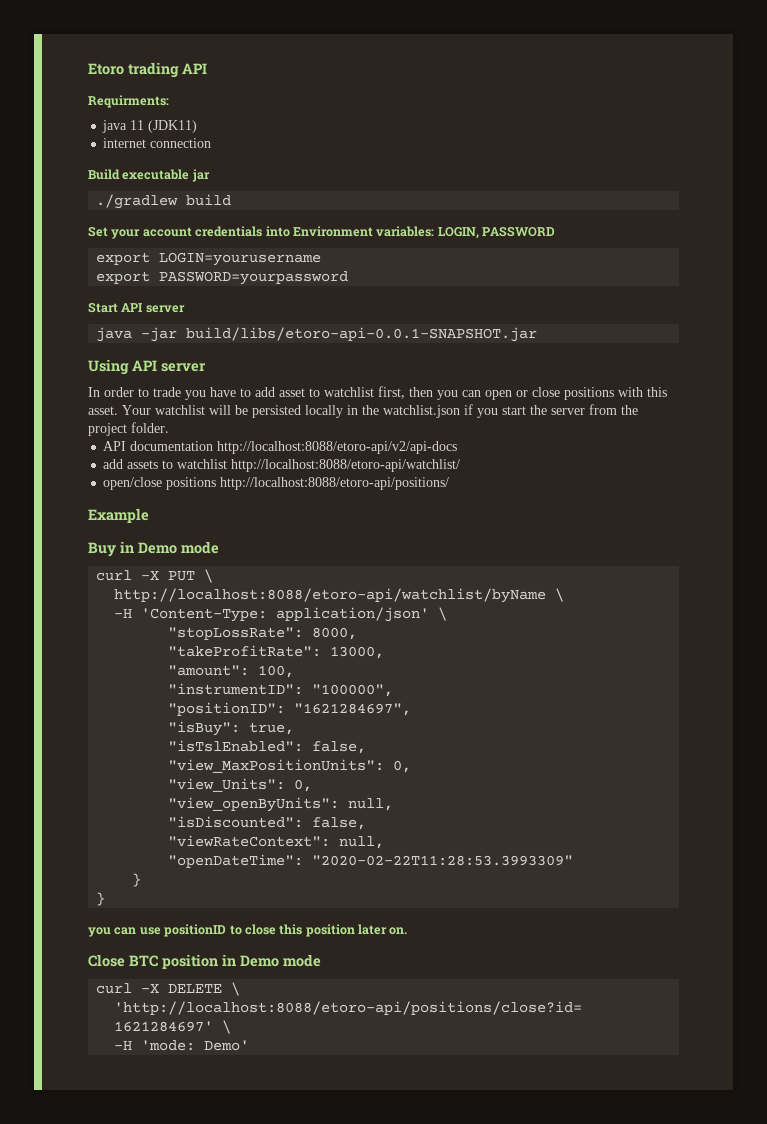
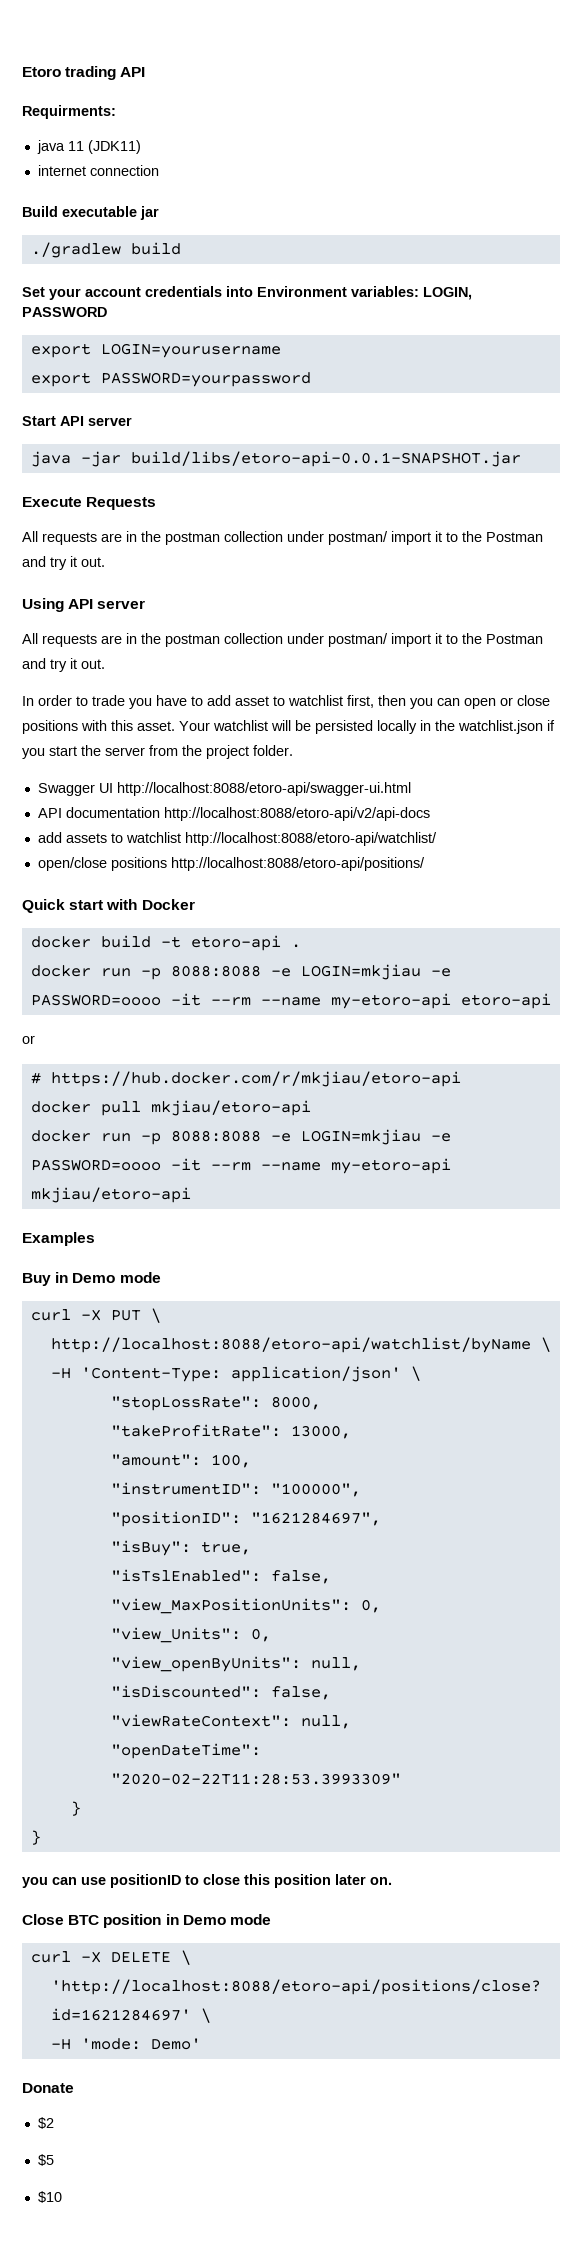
[88,359,206,375] Using API server -> [22,497,157,510] [22,531,543,545] [22,556,105,570] [22,598,146,612] [22,633,543,647] [22,658,105,672] Execute Requests // All requests are in the postman collection under postman/ import it to the Postman and try it out. // Using API server // All requests are in the postman collection under postman/ import it to the Postman and try it out.
(169, 427) none -> [37,782,411,796] // Swagger UI http://localhost:8088/etoro-api/swagger-ui.html
[88,508,149,523] Example -> [22,899,195,913] [30,935,301,951] [30,964,451,980] [30,993,551,1009] [22,1035,35,1044] [30,1071,461,1087] [30,1100,311,1116] [30,1129,451,1145] [30,1158,451,1174] [30,1187,191,1203] [22,1232,95,1246] Quick start with Docker // docker build -t etoro-api . // docker run -p 8088:8088 -e LOGIN=mkjiau -e PASSWORD=oooo -it --rm --name my-etoro-api etoro-api // or // # https://hub.docker.com/r/mkjiau/etoro-api // docker pull mkjiau/etoro-api // docker run -p 8088:8088 -e LOGIN=mkjiau -e PASSWORD=oooo -it --rm --name my-etoro-api mkjiau/etoro-api // Examples
(250, 1045) none -> [22,2083,74,2093] [37,2117,54,2129] [37,2154,54,2166] [37,2191,62,2203] // Donate // $2 // $5 // $10

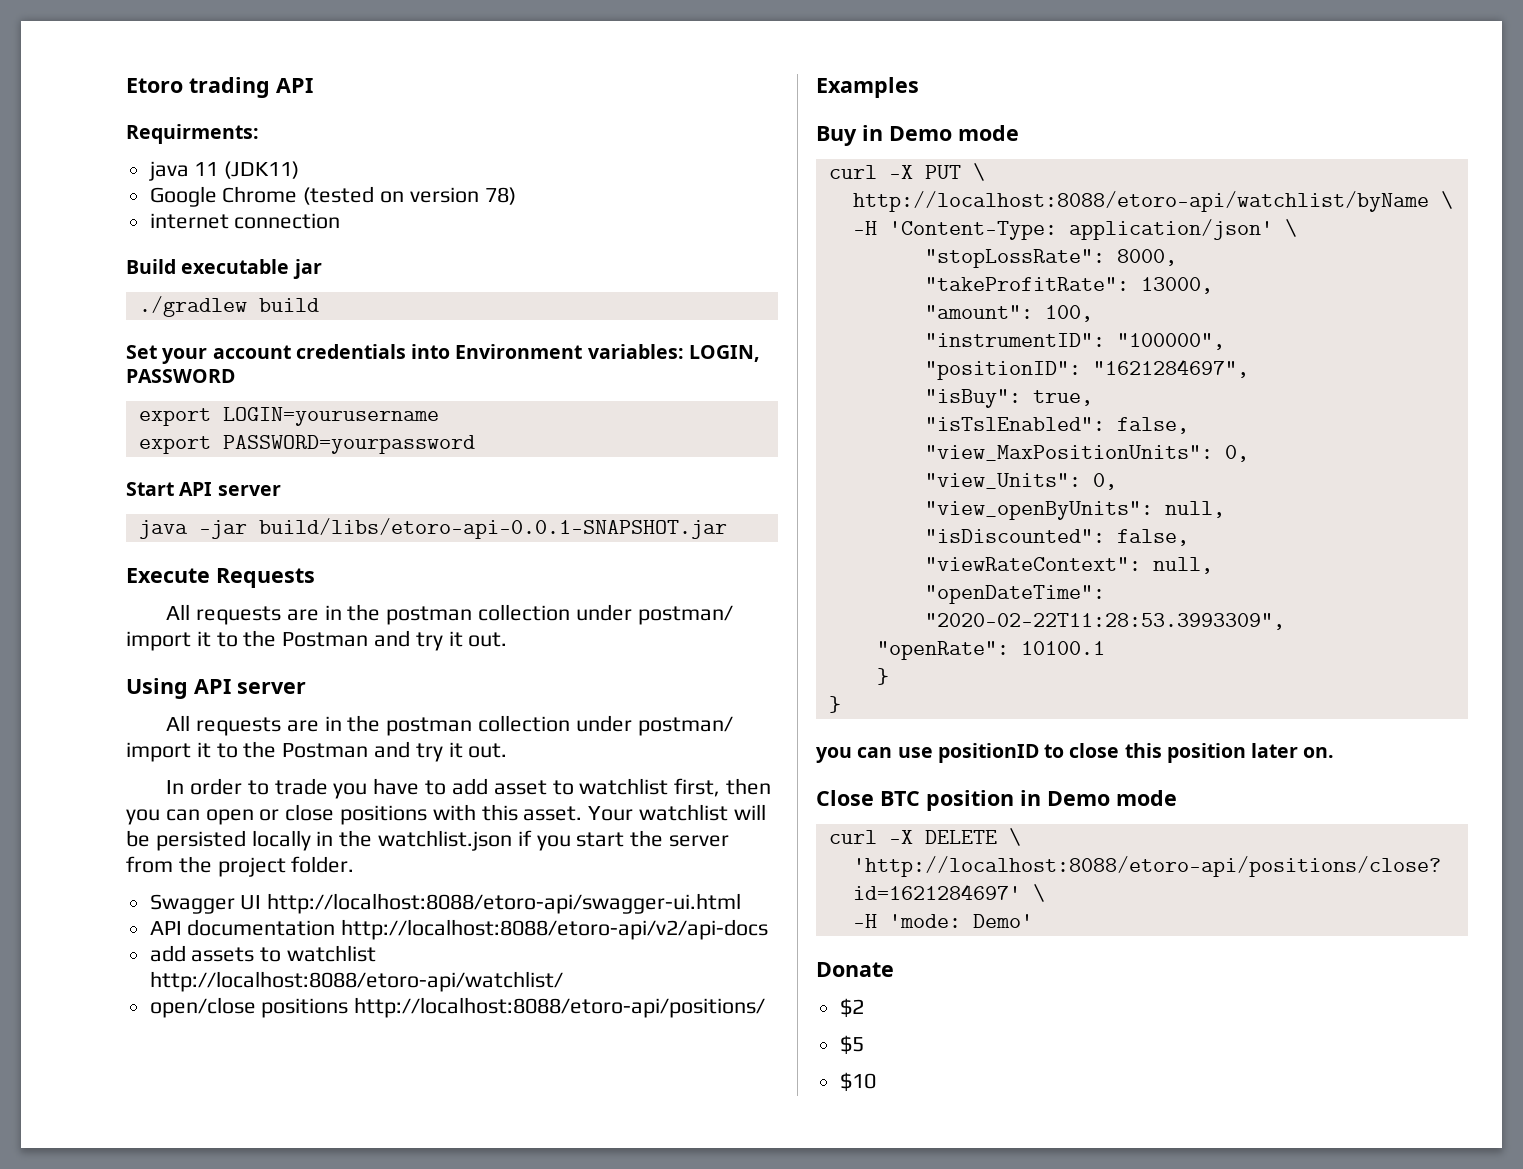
(141, 147) none -> [149,186,516,207] // Google Chrome (tested on version 78)
[22,899,195,913] [30,935,301,951] [30,964,451,980] [30,993,551,1009] [22,1035,35,1044] [30,1071,461,1087] [30,1100,311,1116] [30,1129,451,1145] [30,1158,451,1174] [30,1187,191,1203] // Quick start with Docker // docker build -t etoro-api . // docker run -p 8088:8088 -e LOGIN=mkjiau -e PASSWORD=oooo -it --rm --name my-etoro-api etoro-api // or // # https://hub.docker.com/r/mkjiau/etoro-api // docker pull mkjiau/etoro-api // docker run -p 8088:8088 -e LOGIN=mkjiau -e PASSWORD=oooo -it --rm --name my-etoro-api mkjiau/etoro-api -> (766, 1007) none
[110,1773,401,1785] "2020-02-22T11:28:53.3993309" -> [924,613,1285,630] [876,641,1105,660] "2020-02-22T11:28:53.3993309", // "openRate": 10100.1

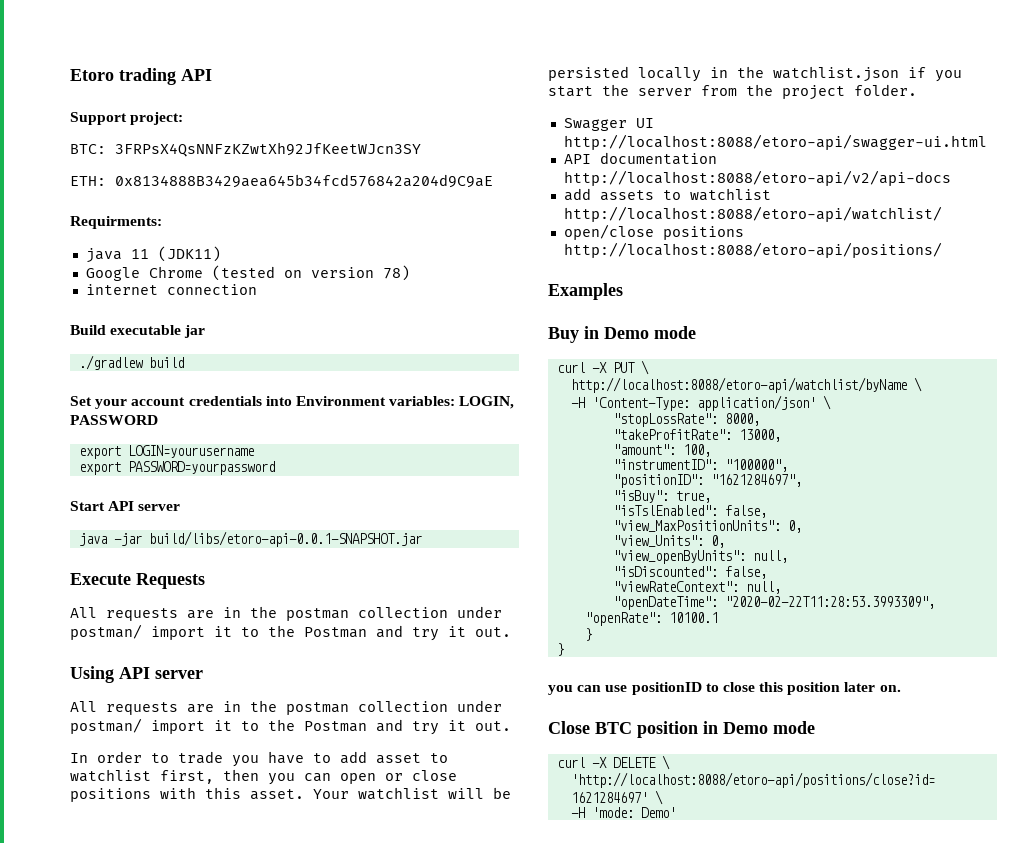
(313, 85) none -> [70,112,184,125] [70,142,421,157] [70,174,493,188] // Support project: // BTC: 3FRPsX4QsNNFzKZwtXh92JfKeetWJcn3SY // ETH: 0x8134888B3429aea645b34fcd576842a204d9C9aE
[816,962,894,977] [839,998,864,1018] [839,1035,864,1055] [839,1072,876,1092] // Donate // $2 // $5 // $10 -> (676, 812) none

